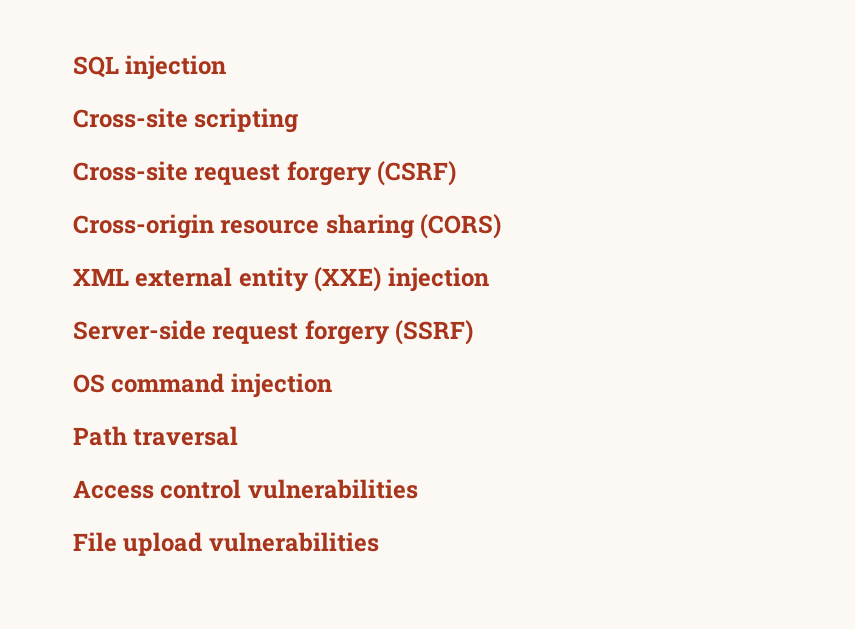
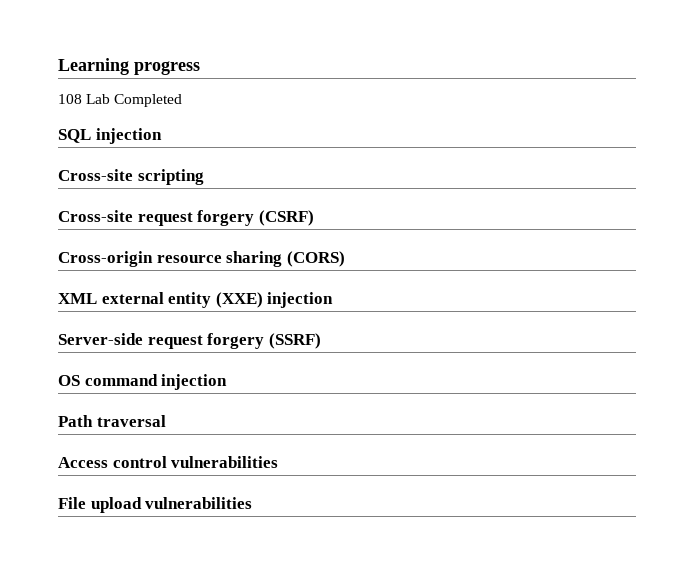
(73, 67) none -> [58,58,200,75] [58,94,183,107] Learning progress // 108 Lab Completed //

